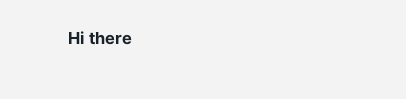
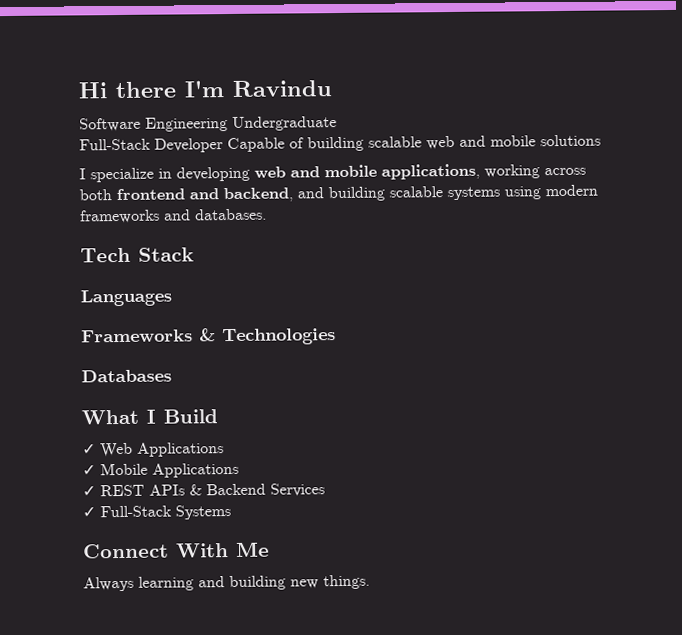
(132, 38) none -> [184,80,332,98] [79,116,337,132] [79,134,601,153] [79,163,586,183] [79,184,598,203] [80,208,267,224] [80,247,194,263] [80,289,172,307] [81,328,336,346] [81,369,172,383] [81,409,218,425] [82,442,224,458] [82,462,239,478] [82,483,325,497] [82,505,231,520] [83,541,270,559] [83,574,370,592] I'm Ravindu // Software Engineering Undergraduate // Full-Stack Developer Capable of building scalable web and mobile solutions // I specialize in developing web and mobile applications, working across both frontend and backend, and building scalable systems using modern frameworks and databases. // Tech Stack // Languages // Frameworks & Technologies // Databases // What I Build // ✓ Web Applications // ✓ Mobile Applications // ✓ REST APIs & Backend Services // ✓ Full-Stack Systems // Connect With Me // Always learning and building new things.

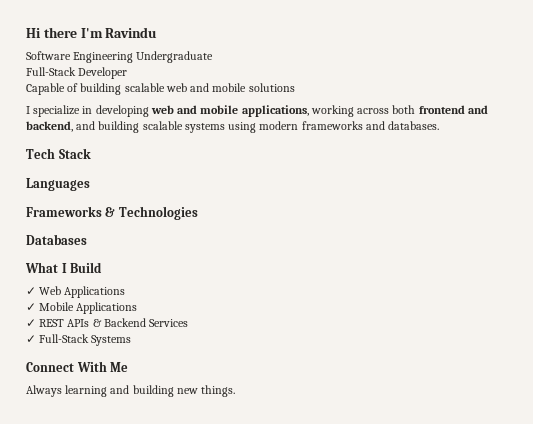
(223, 145) none -> (128, 73) //

